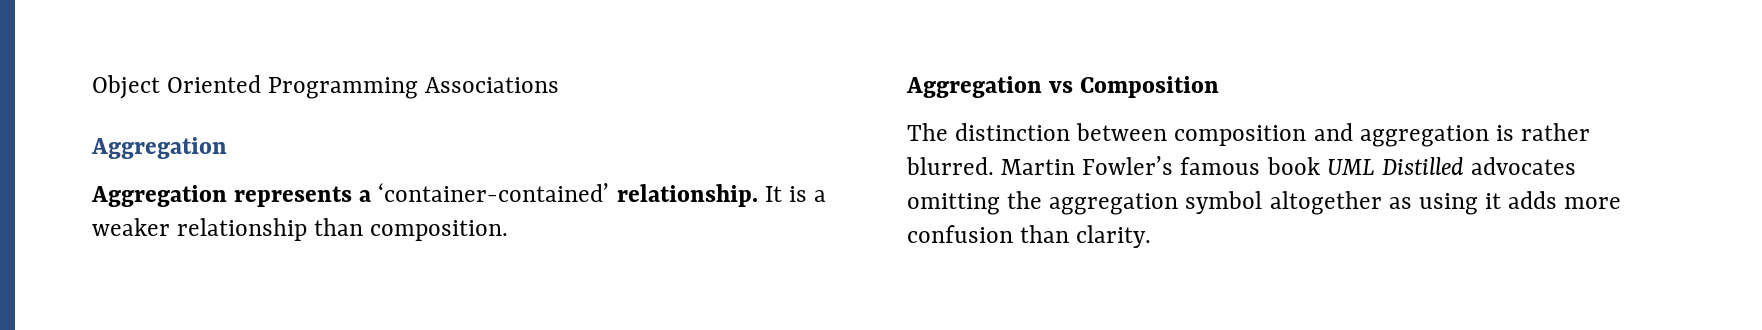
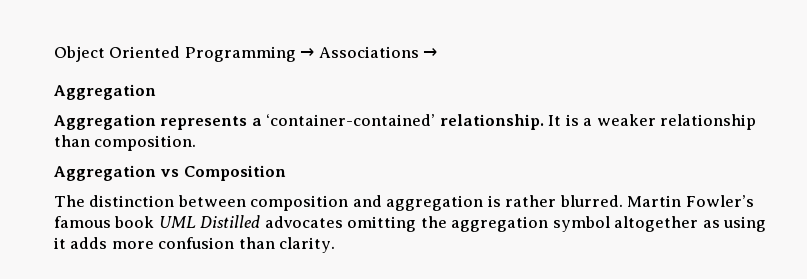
(419, 88) none -> [300,48,315,58] →
(560, 85) none -> [423,48,438,58] →

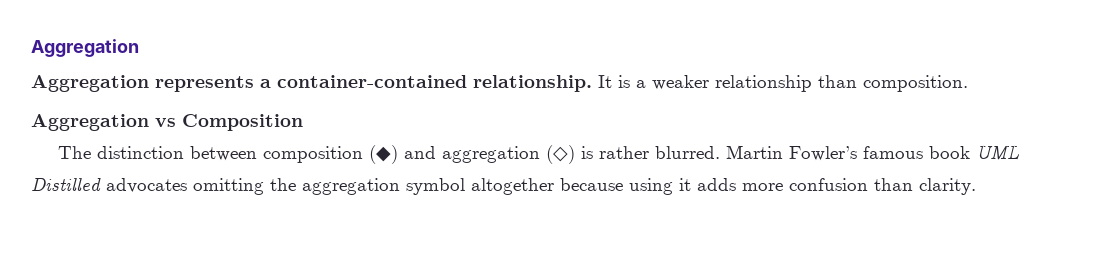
[54,46,438,62] Object Oriented Programming → Associations → // -> (31, 48) none
[266,114,436,126] ‘container-contained’ -> [277,75,467,88] container-contained
(349, 203) none -> [368,145,398,164] (◆)
(484, 203) none -> [545,145,575,164] (◇)
[702,220,720,228] as -> [560,178,623,191] because

